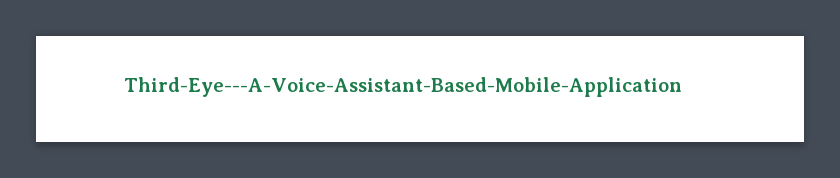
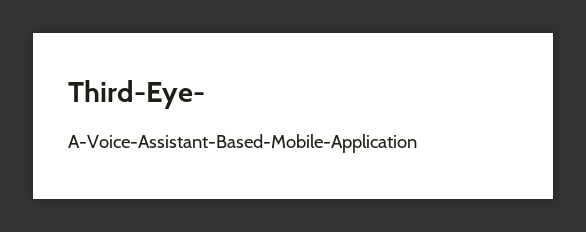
[124,77,682,97] Third-Eye---A-Voice-Assistant-Based-Mobile-Application -> [68,80,205,109] [68,134,417,153] Third-Eye- // A-Voice-Assistant-Based-Mobile-Application

